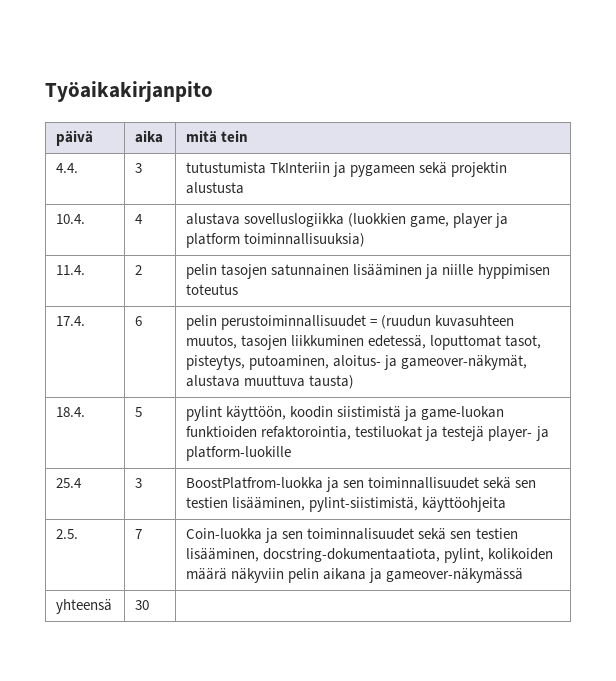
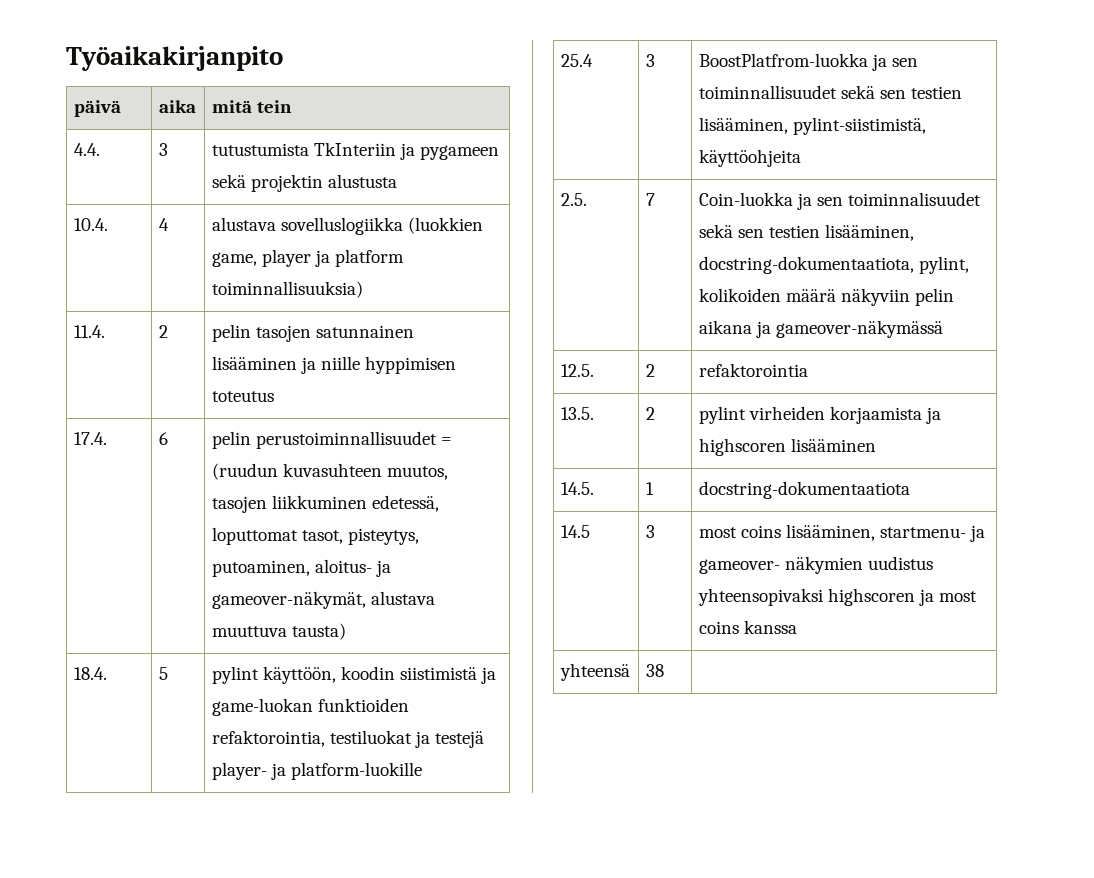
(524, 575) none -> [560,364,594,377] [645,364,655,377] [698,363,808,377] [560,407,594,420] [645,407,655,420] [698,406,942,424] [698,438,876,456] [560,482,594,495] [645,482,654,495] [698,481,910,499] [560,525,590,538] [645,525,655,538] [698,524,986,542] [698,556,933,574] [697,588,978,606] [698,620,797,634] // 12.5. | 2 | refaktorointia // 13.5. | 2 | pylint virheiden korjaamista ja highscoren lisääminen // 14.5. | 1 | docstring-dokumentaatiota // 14.5 | 3 | most coins lisääminen, startmenu- ja gameover- näkymien uudistus yhteensopivaksi highscoren ja most coins kanssa
[135,600,150,610] 30 -> [645,664,664,677] 38

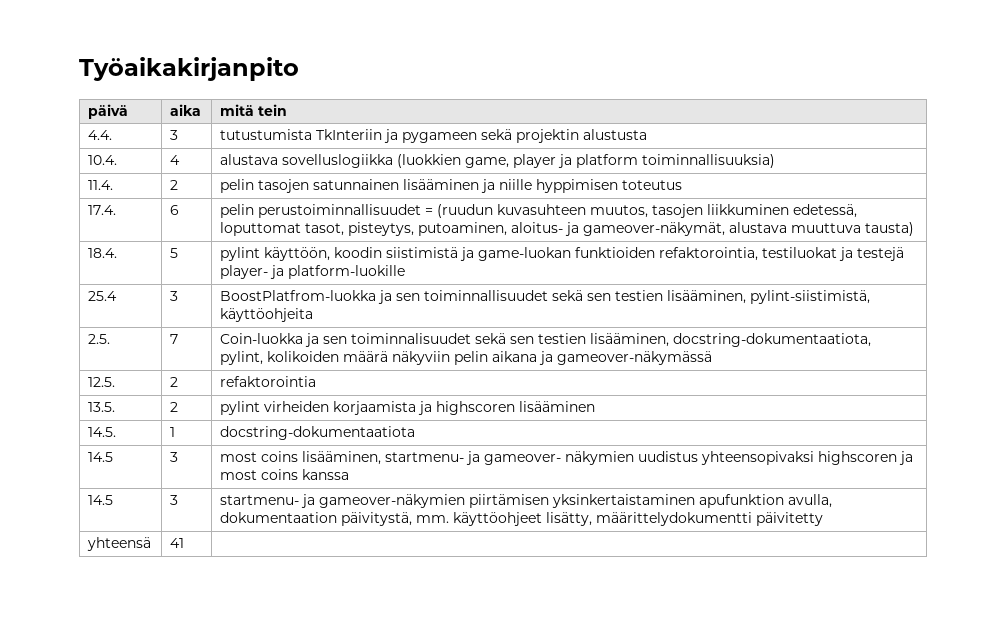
(797, 627) none -> [88,495,114,505] [170,495,179,505] [220,494,833,508] [220,512,824,526] // 14.5 | 3 | startmenu- ja gameover-näkymien piirtämisen yksinkertaistaminen apufunktion avulla, dokumentaation päivitystä, mm. käyttöohjeet lisätty, määrittelydokumentti päivitetty
[645,664,664,677] 38 -> [170,538,185,548] 41

